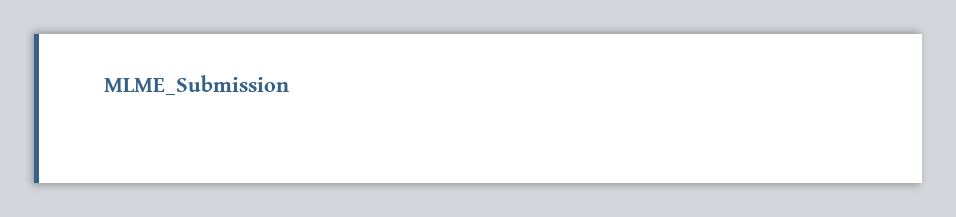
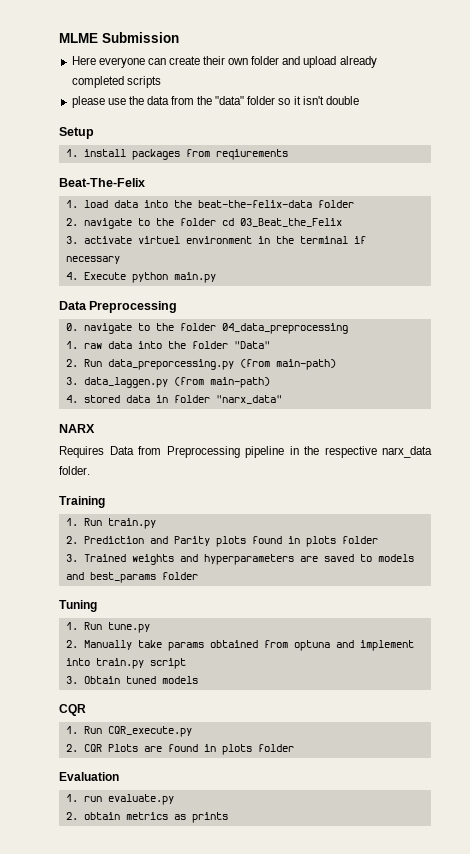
[104,75,289,95] MLME_Submission -> [59,32,179,43] [71,56,377,68] [71,76,161,88] [71,96,359,108] [59,127,94,139] [65,149,288,160] [59,178,145,187] [65,200,354,208] [65,218,342,229] [65,236,366,244] [65,256,120,264] [65,272,216,283] [59,301,178,313] [65,323,348,334] [65,341,270,349] [65,359,336,370] [65,377,270,388] [65,395,282,404] [59,424,95,433] [59,446,432,458] [59,466,90,475] [59,496,105,508] [65,518,156,529] [65,536,378,547] [65,554,414,565] [65,572,198,583] [59,600,97,612] [65,622,150,633] [65,640,414,651] [65,658,186,669] [65,676,198,684] [59,704,86,716] [65,726,192,737] [65,744,294,755] [59,772,119,781] [65,794,174,805] [65,812,228,823] MLME Submission // Here everyone can create their own folder and upload already completed scripts // please use the data from the "data" folder so it isn't double // Setup // 1. install packages from reqiurements // Beat-The-Felix // 1. load data into the beat-the-felix-data folder // 2. navigate to the folder cd 03_Beat_the_Felix // 3. activate virtuel environment in the terminal if necessary // 4. Execute python main.py // Data Preprocessing // 0. navigate to the folder 04_data_preprocessing // 1. raw data into the folder "Data" // 2. Run data_preporcessing.py (from main-path) // 3. data_laggen.py (from main-path) // 4. stored data in folder "narx_data" // NARX // Requires Data from Preprocessing pipeline in the respective narx_data folder. // Training // 1. Run train.py // 2. Prediction and Parity plots found in plots folder // 3. Trained weights and hyperparameters are saved to models and best_params folder // Tuning // 1. Run tune.py // 2. Manually take params obtained from optuna and implement into train.py script // 3. Obtain tuned models // CQR // 1. Run CQR_execute.py // 2. CQR Plots are found in plots folder // Evaluation // 1. run evaluate.py // 2. obtain metrics as prints

